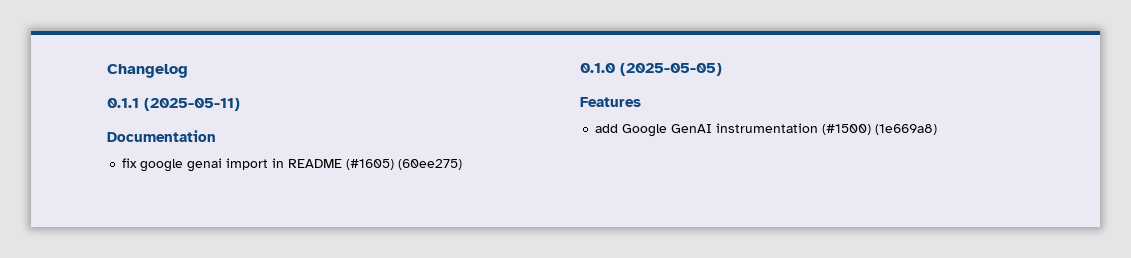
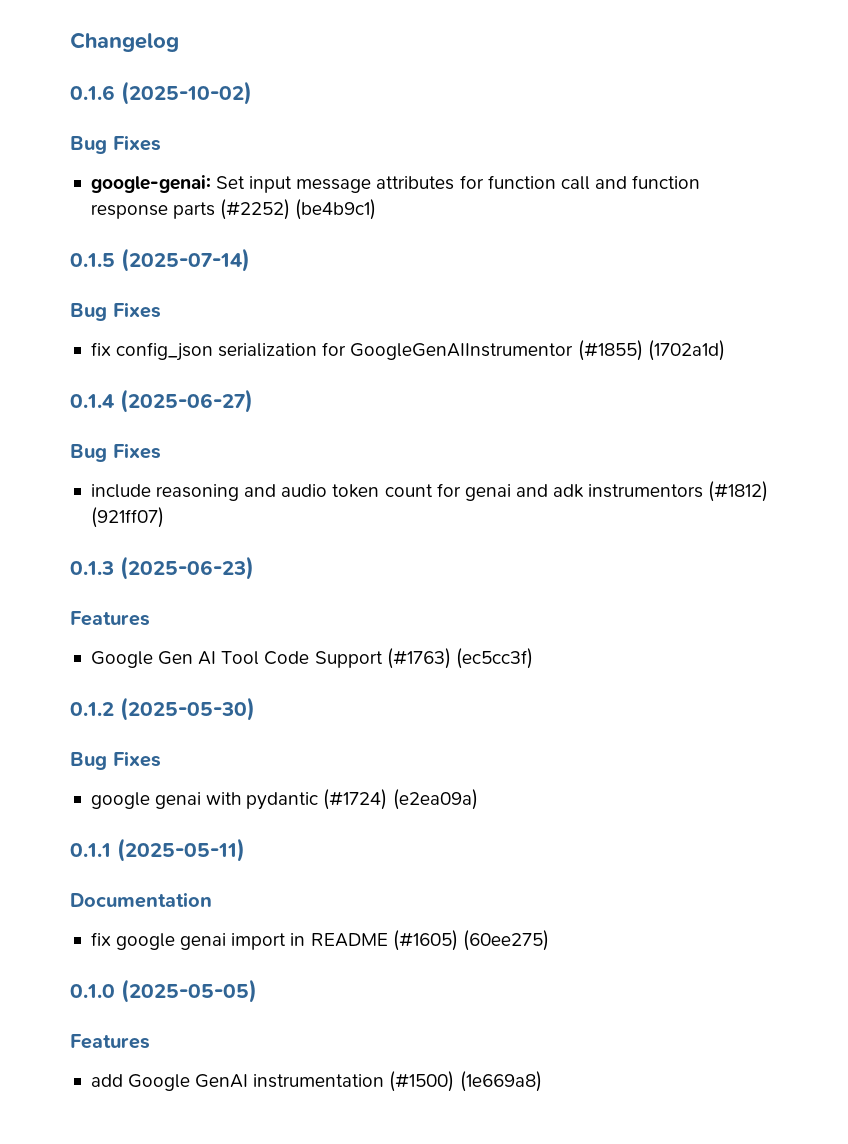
(188, 71) none -> [70,81,252,105] [70,135,161,154] [90,175,701,193] [90,199,377,220] [70,248,250,272] [70,302,161,321] [90,340,725,361] [70,389,253,413] [70,443,161,462] [90,481,769,502] [90,507,164,528] [70,556,254,580] [70,611,150,626] [90,648,533,669] [70,697,255,721] [70,751,161,770] [90,789,478,810] // 0.1.6 (2025-10-02) // Bug Fixes // google-genai: Set input message attributes for function call and function response parts (#2252) (be4b9c1) // 0.1.5 (2025-07-14) // Bug Fixes // fix config_json serialization for GoogleGenAIInstrumentor (#1855) (1702a1d) // 0.1.4 (2025-06-27) // Bug Fixes // include reasoning and audio token count for genai and adk instrumentors (#1812) (921ff07) // 0.1.3 (2025-06-23) // Features // Google Gen AI Tool Code Support (#1763) (ec5cc3f) // 0.1.2 (2025-05-30) // Bug Fixes // google genai with pydantic (#1724) (e2ea09a)

